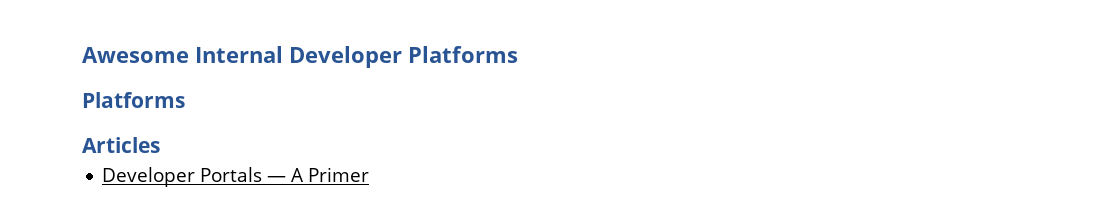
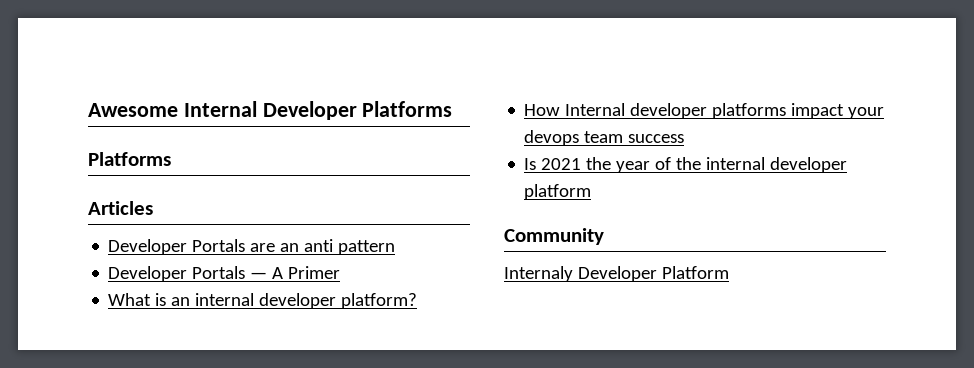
(160, 145) none -> [108,239,396,255] // Developer Portals are an anti pattern
(370, 174) none -> [108,293,418,309] [524,103,885,119] [524,130,685,146] [524,157,848,173] [524,184,592,200] [504,228,604,245] [504,266,729,282] // What is an internal developer platform? // How Internal developer platforms impact your devops team success // Is 2021 the year of the internal developer platform // Community // Internaly Developer Platform

